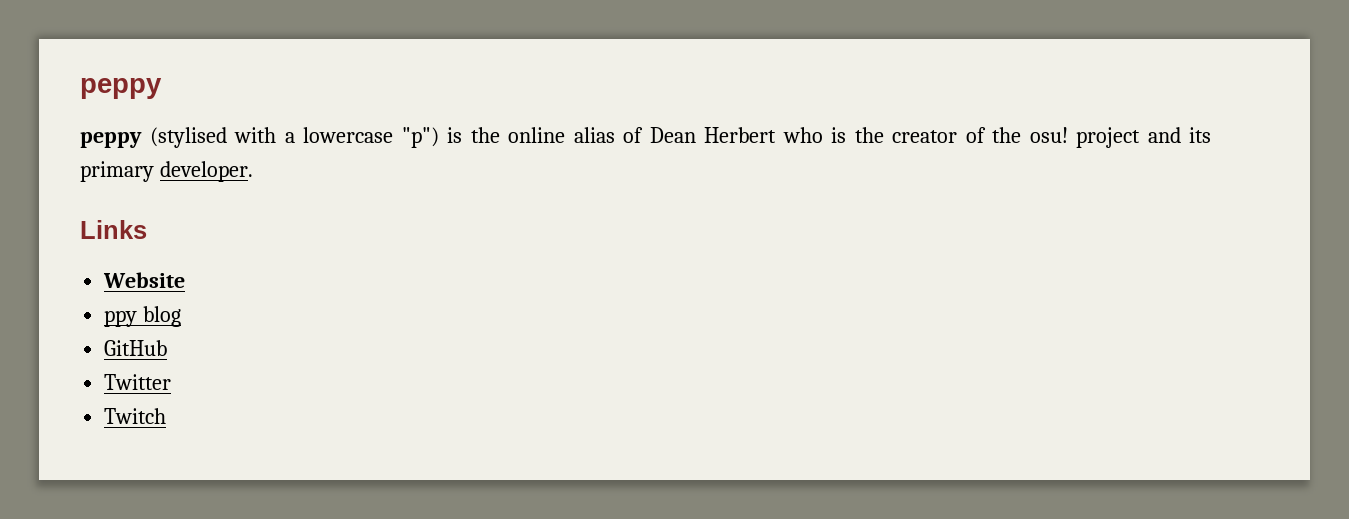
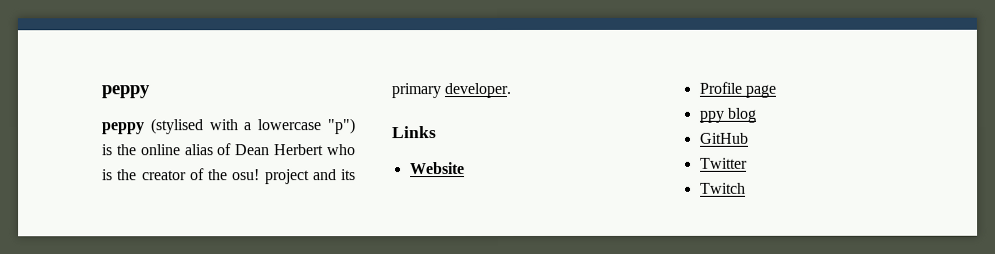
(186, 280) none -> [698,81,776,98] // Profile page

